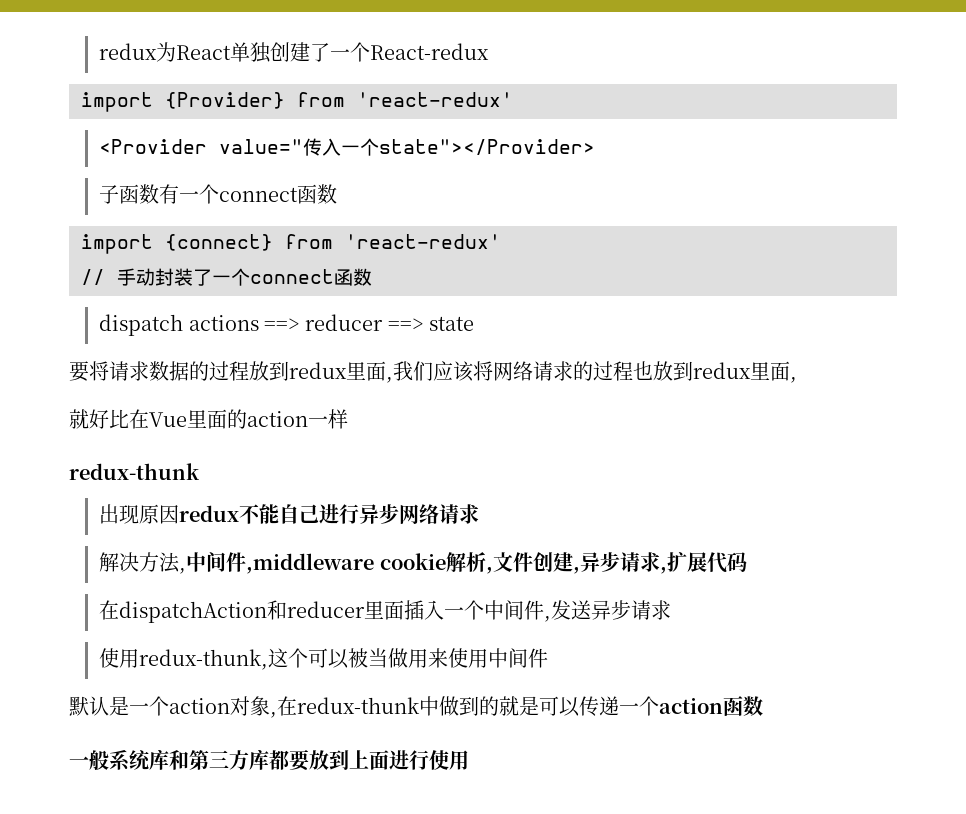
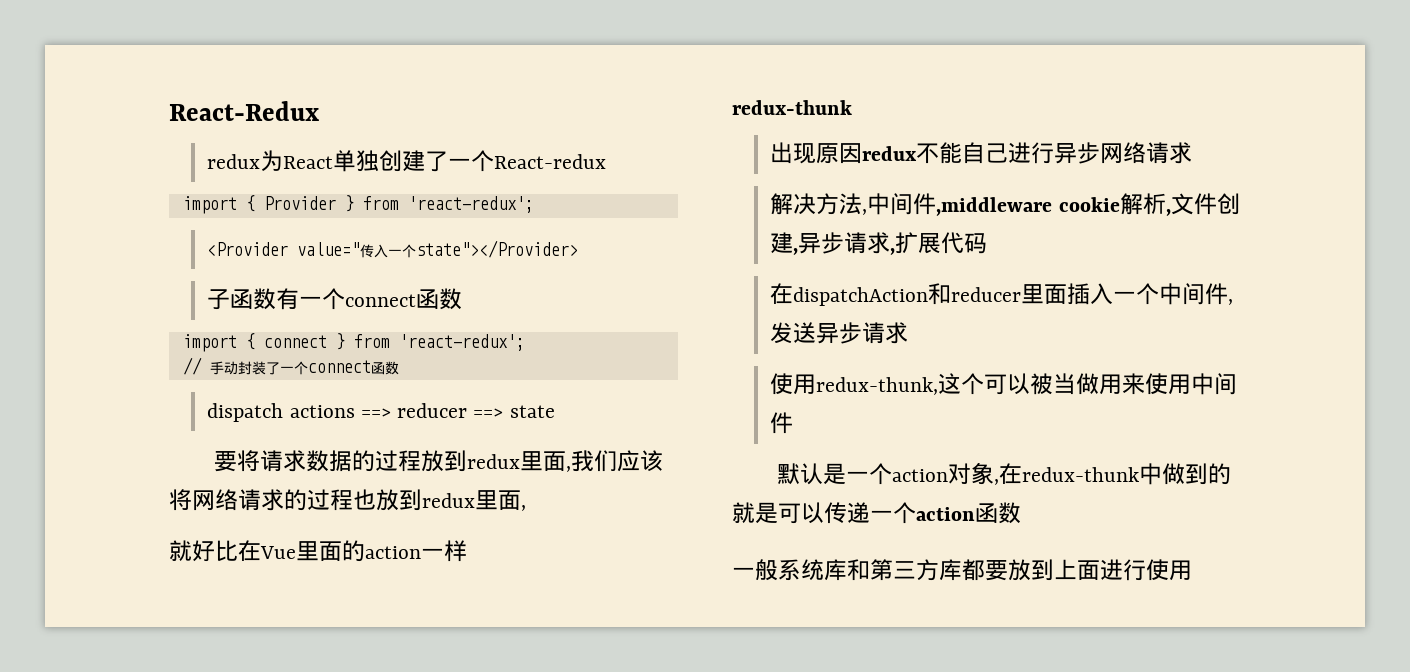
(99, 51) none -> [169,101,319,121] React-Redux //
[165,92,513,109] {Provider} from 'react-redux' -> [245,195,534,213] { Provider } from 'react-redux';
[165,234,501,251] {connect} from 'react-redux' -> [245,333,525,351] { connect } from 'react-redux';

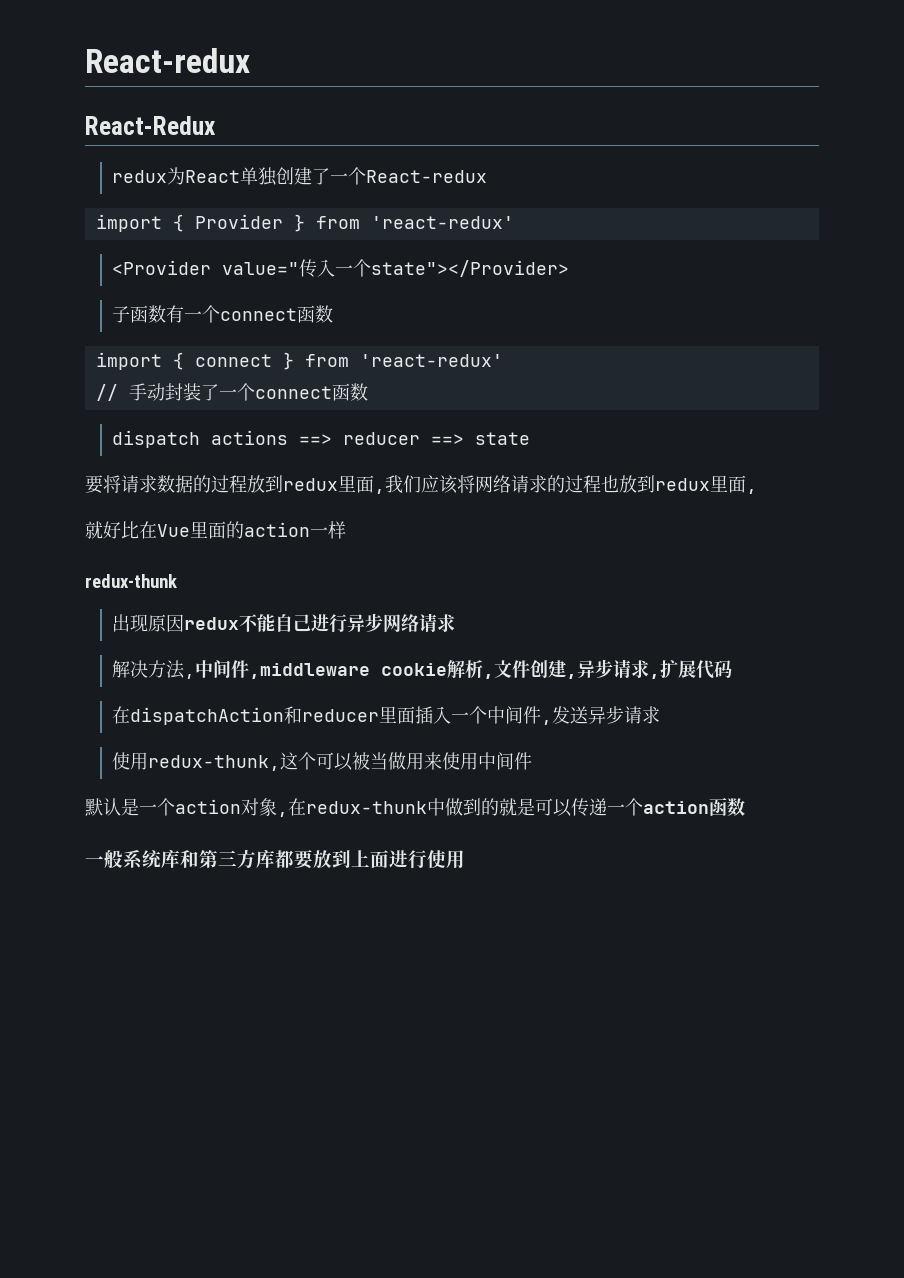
(169, 111) none -> [85,48,250,73] React-redux //
[407,196,534,213] 'react-redux'; -> [370,216,514,229] 'react-redux'
[398,334,525,351] 'react-redux'; -> [359,354,503,367] 'react-redux'

